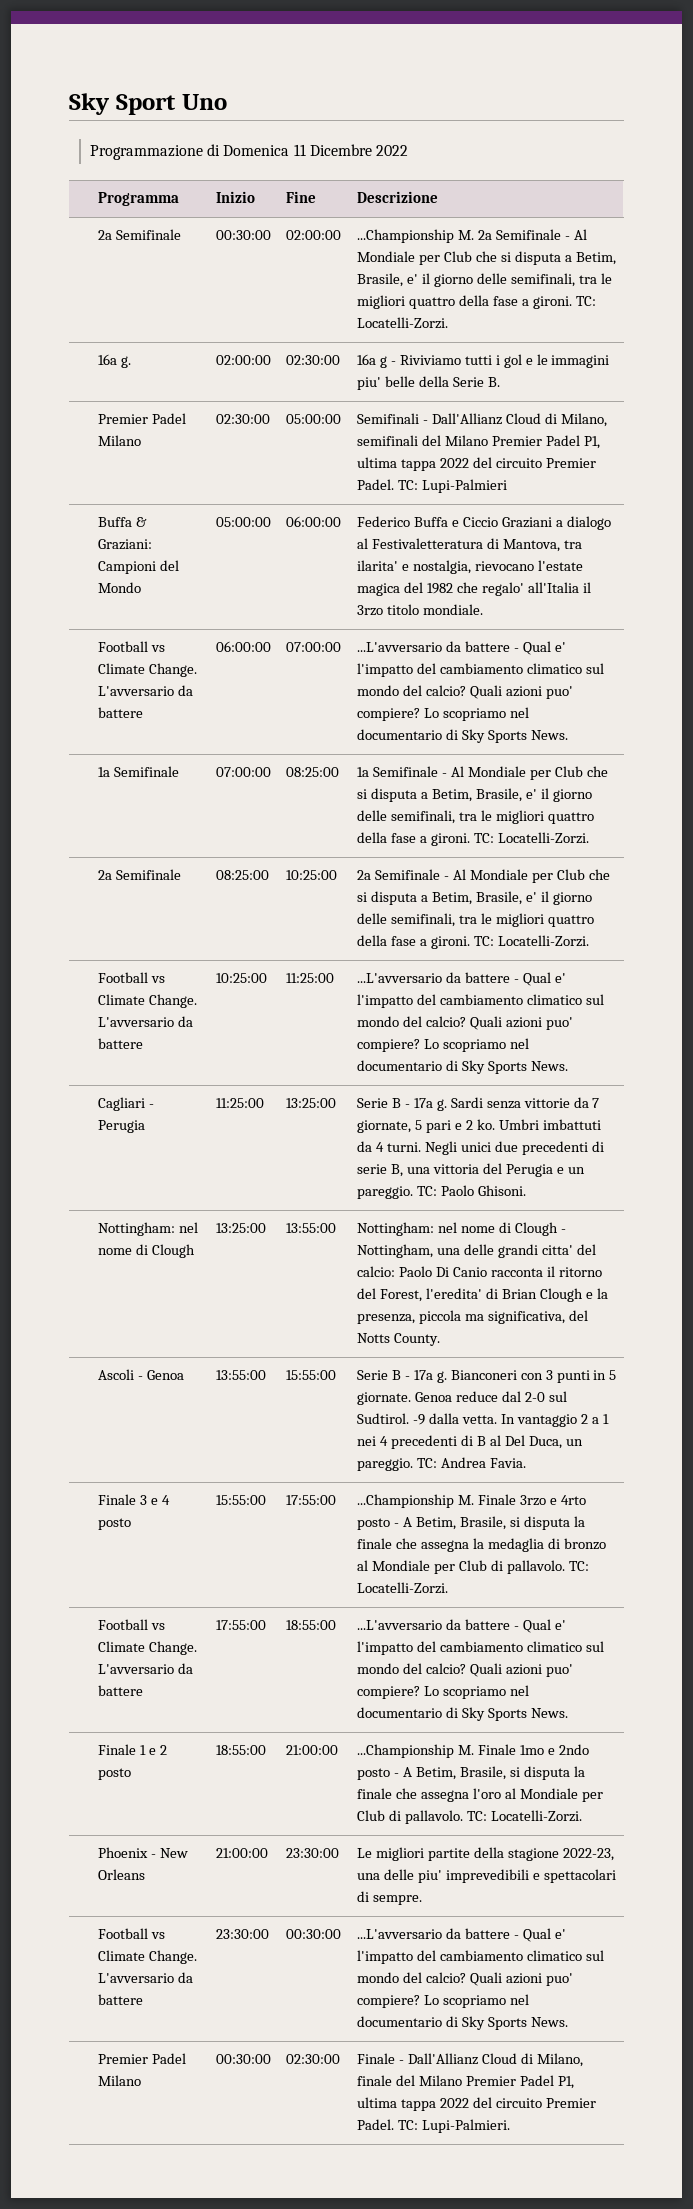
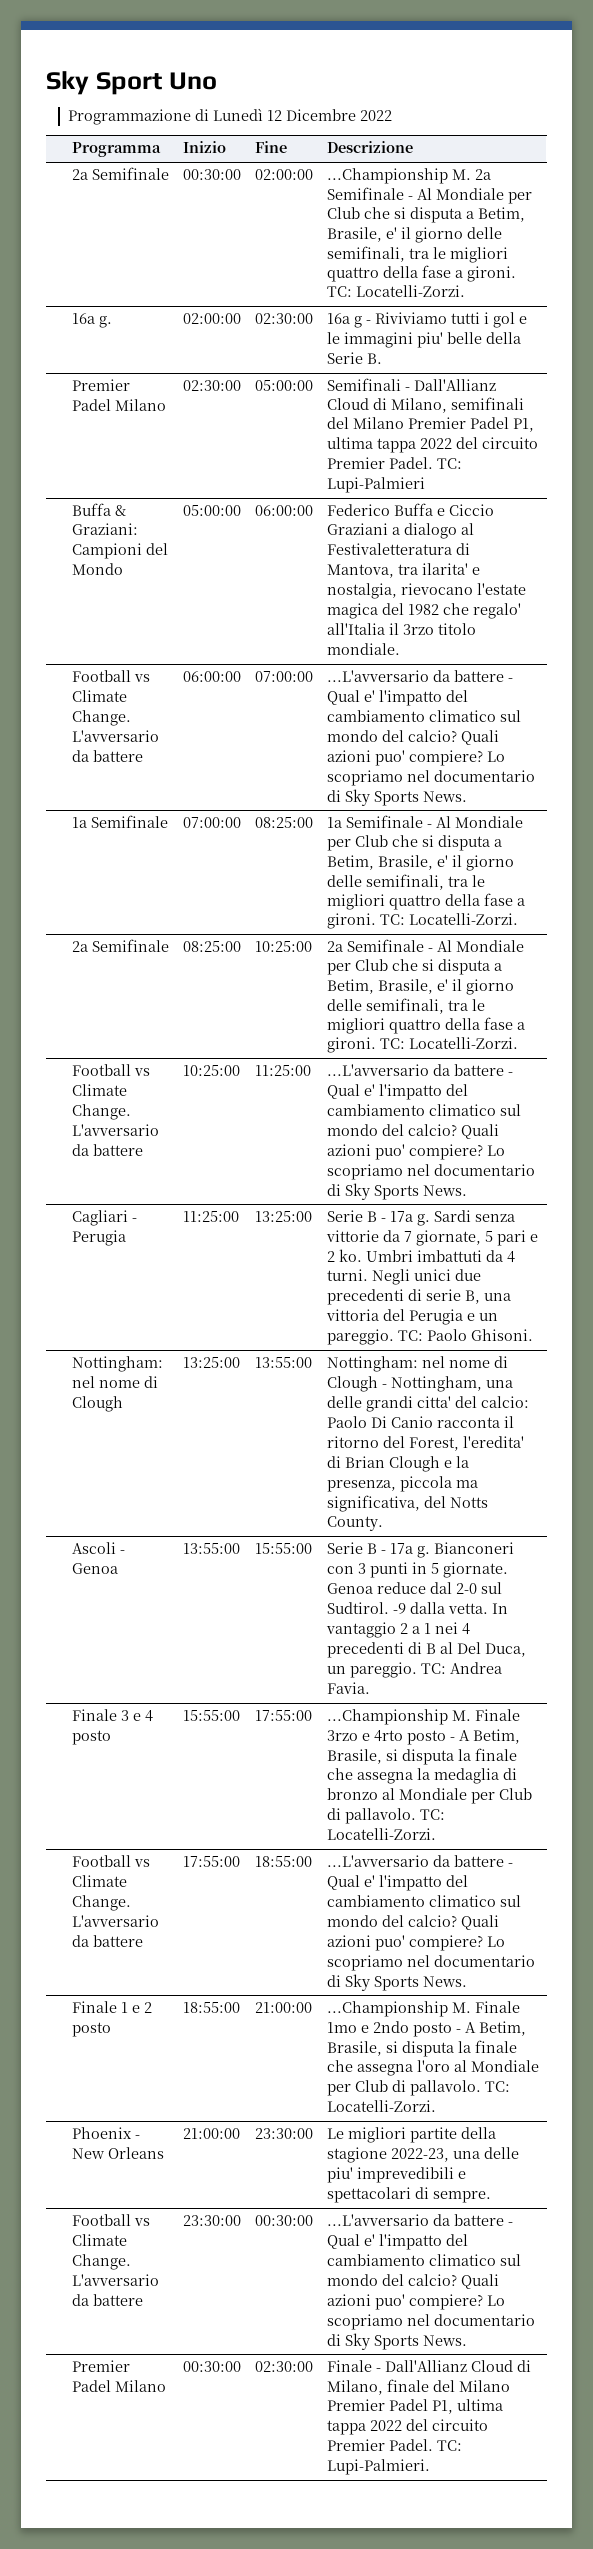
[223,144,306,156] Domenica 11 -> [213,108,283,121] Lunedì 12

